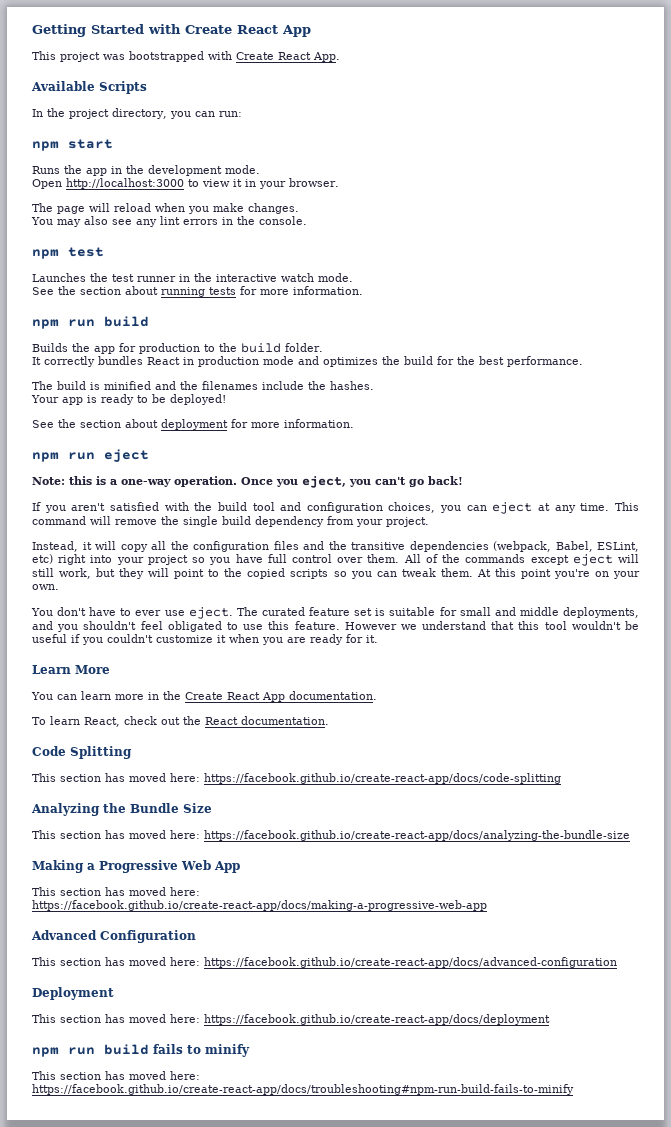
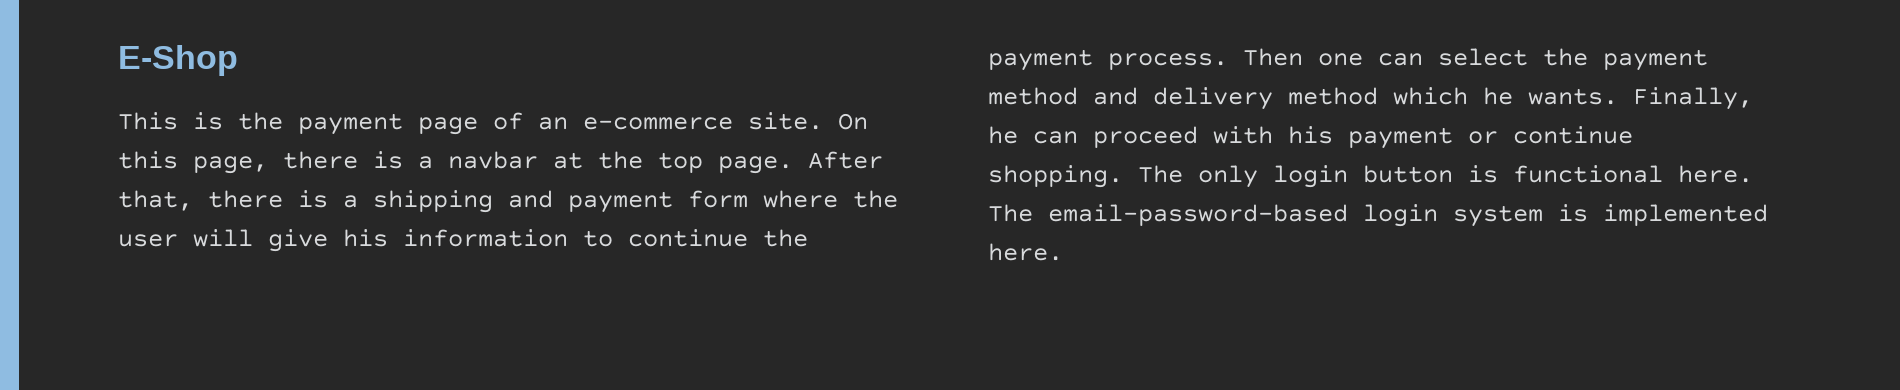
[32,24,311,37] [32,51,340,62] [31,81,147,94] [32,108,242,119] [32,139,113,151] [32,165,260,176] [32,178,339,189] [32,203,299,214] [31,216,307,227] [32,247,104,259] [32,273,353,282] [32,286,363,297] [32,316,149,329] [32,343,323,354] [32,356,583,367] [32,381,374,390] [31,394,226,405] [32,419,354,430] [32,449,149,462] [32,476,463,488] [32,502,639,514] [32,516,429,527] [32,541,639,552] [32,554,639,566] [32,568,640,579] [32,584,59,590] [31,607,640,619] [32,621,639,632] [32,634,378,645] [32,665,110,674] [31,691,377,702] [32,716,329,727] [32,746,132,759] [32,773,561,784] [31,803,212,816] [32,830,630,841] [32,860,240,873] [32,887,200,896] [32,900,487,911] [31,930,196,943] [32,957,617,968] [32,987,114,1000] [32,1014,550,1025] [32,1044,250,1057] [32,1071,200,1080] [32,1084,574,1095] Getting Started with Create React App // This project was bootstrapped with Create React App. // Available Scripts // In the project directory, you can run: // npm start // Runs the app in the development mode. // Open http://localhost:3000 to view it in your browser. // The page will reload when you make changes. // You may also see any lint errors in the console. // npm test // Launches the test runner in the interactive watch mode. // See the section about running tests for more information. // npm run build // Builds the app for production to the build folder. // It correctly bundles React in production mode and optimizes the build for the best performance. // The build is minified and the filenames include the hashes. // Your app is ready to be deployed! // See the section about deployment for more information. // npm run eject // Note: this is a one-way operation. Once you eject, you can't go back! // If you aren't satisfied with the build tool and configuration choices, you can eject at any time. This command will remove the single build dependency from your project. // Instead, it will copy all the configuration files and the transitive dependencies (webpack, Babel, ESLint, etc) right into your project so you have full control over them. All of the commands except eject will still work, but they will point to the copied scripts so you can tweak them. At this point you're on your own. // You don't have to ever use eject. The curated feature set is suitable for small and middle deployments, and you shouldn't feel obligated to use this feature. However we understand that this tool wouldn't be useful if you couldn't customize it when you are ready for it. // Learn More // You can learn more in the Create React App documentation. // To learn React, check out the React documentation. // Code Splitting // This section has moved here: https://facebook.github.io/create-react-app/docs/code-splitting // Analyzing the Bundle Size // This section has moved here: https://facebook.github.io/create-react-app/docs/analyzing-the-bundle-size // Making a Progressive Web App // This section has moved here: https://facebook.github.io/create-react-app/docs/making-a-progressive-web-app // Advanced Configuration // This section has moved here: https://facebook.github.io/create-react-app/docs/advanced-configuration // Deployment // This section has moved here: https://facebook.github.io/create-react-app/docs/deployment // npm run build fails to minify // This section has moved here: https://facebook.github.io/create-react-app/docs/troubleshooting#npm-run-build-fails-to-minify -> [118,45,238,76] [118,112,868,135] [118,151,883,174] [118,190,898,213] [118,229,808,252] [988,48,1708,71] [988,87,1753,110] [988,126,1633,149] [988,165,1753,188] [988,204,1768,227] [988,243,1063,261] E-Shop // This is the payment page of an e-commerce site. On this page, there is a navbar at the top page. After that, there is a shipping and payment form where the user will give his information to continue the payment process. Then one can select the payment method and delivery method which he wants. Finally, he can proceed with his payment or continue shopping. The only login button is functional here. The email-password-based login system is implemented here.

